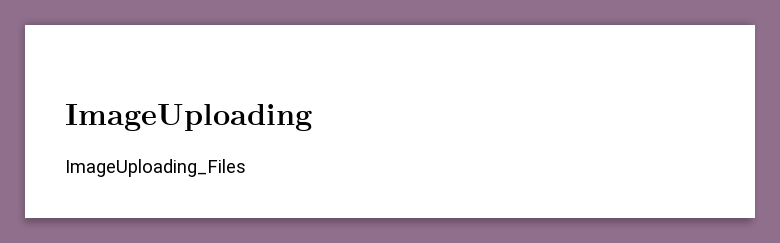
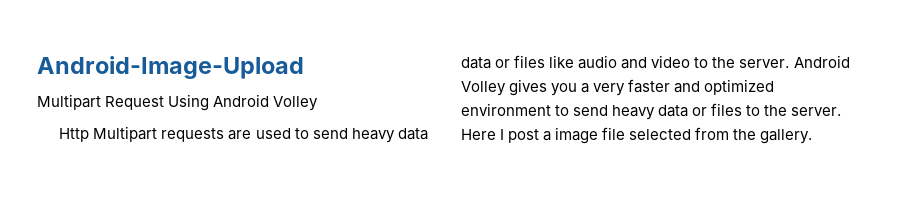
[65,104,312,131] [65,159,246,177] ImageUploading // ImageUploading_Files -> [37,56,304,79] [37,94,319,111] [59,126,428,143] [461,55,850,69] [461,79,775,96] [461,103,842,120] [461,127,813,144] Android-Image-Upload // Multipart Request Using Android Volley // Http Multipart requests are used to send heavy data data or files like audio and video to the server. Android Volley gives you a very faster and optimized environment to send heavy data or files to the server. Here I post a image file selected from the gallery.

